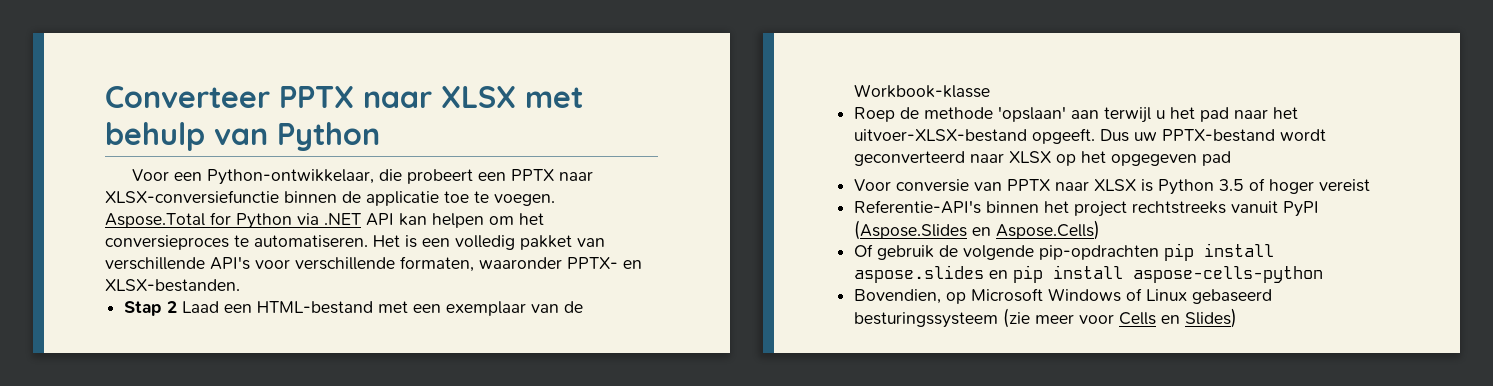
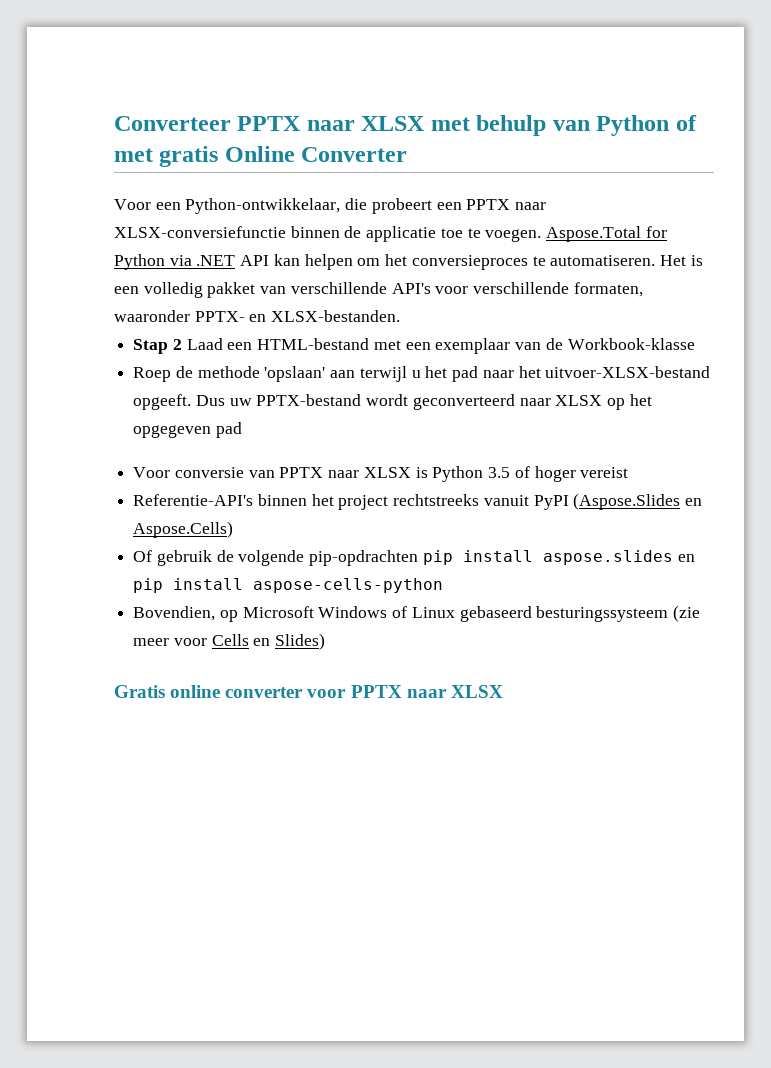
(380, 136) none -> [675,115,697,131] [114,146,408,167] of met gratis Online Converter
(1238, 318) none -> [114,685,503,698] // Gratis online converter voor PPTX naar XLSX

